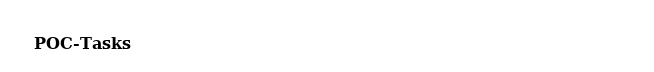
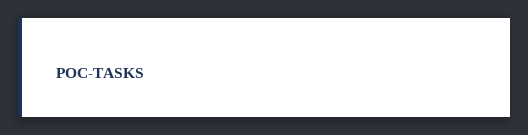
[34,37,131,49] POC-Tasks -> [56,68,144,78] POC-TASKS

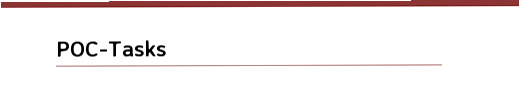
[56,68,144,78] POC-TASKS -> [55,40,168,57] POC-Tasks

